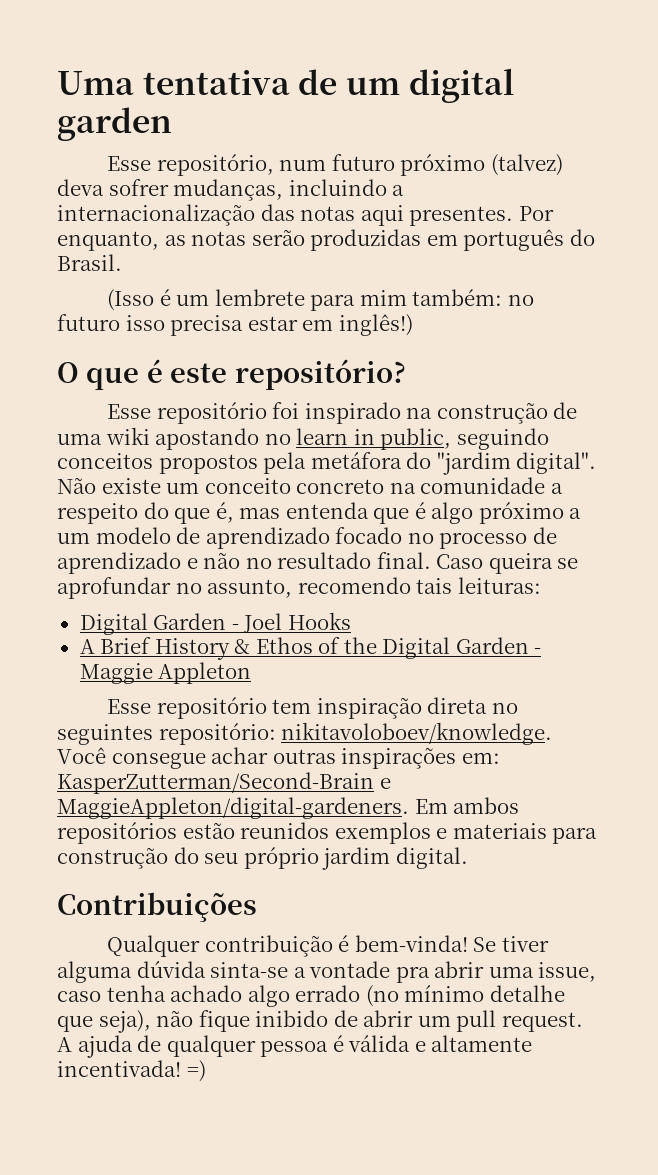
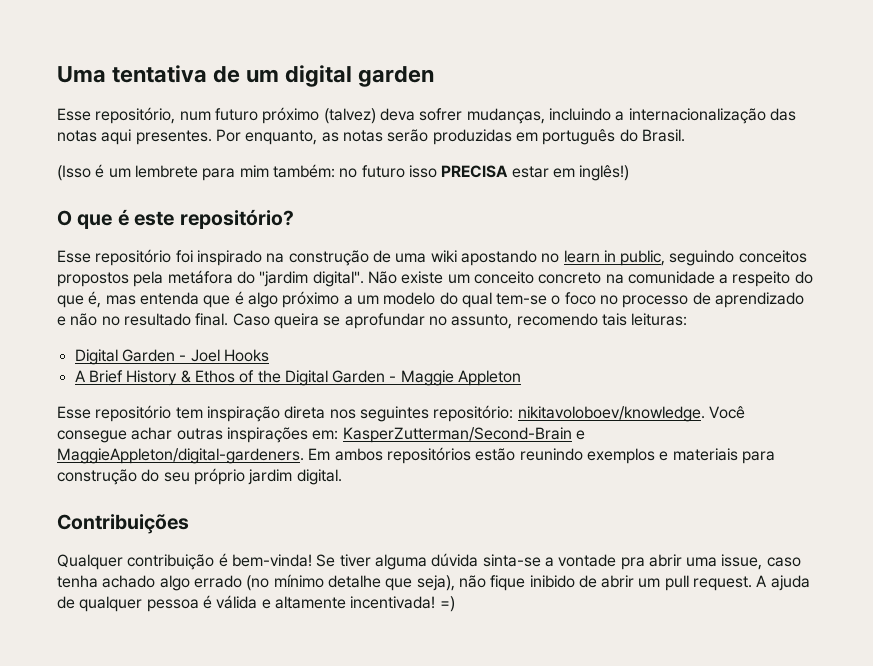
[170,315,244,336] precisa -> [441,165,509,178] PRECISA
[176,527,403,549] de aprendizado focado -> [439,292,596,308] do qual tem-se o foco
[491,702,518,714] no -> [329,409,356,419] nos
[240,822,330,839] reunidos -> [519,448,583,461] reunindo

